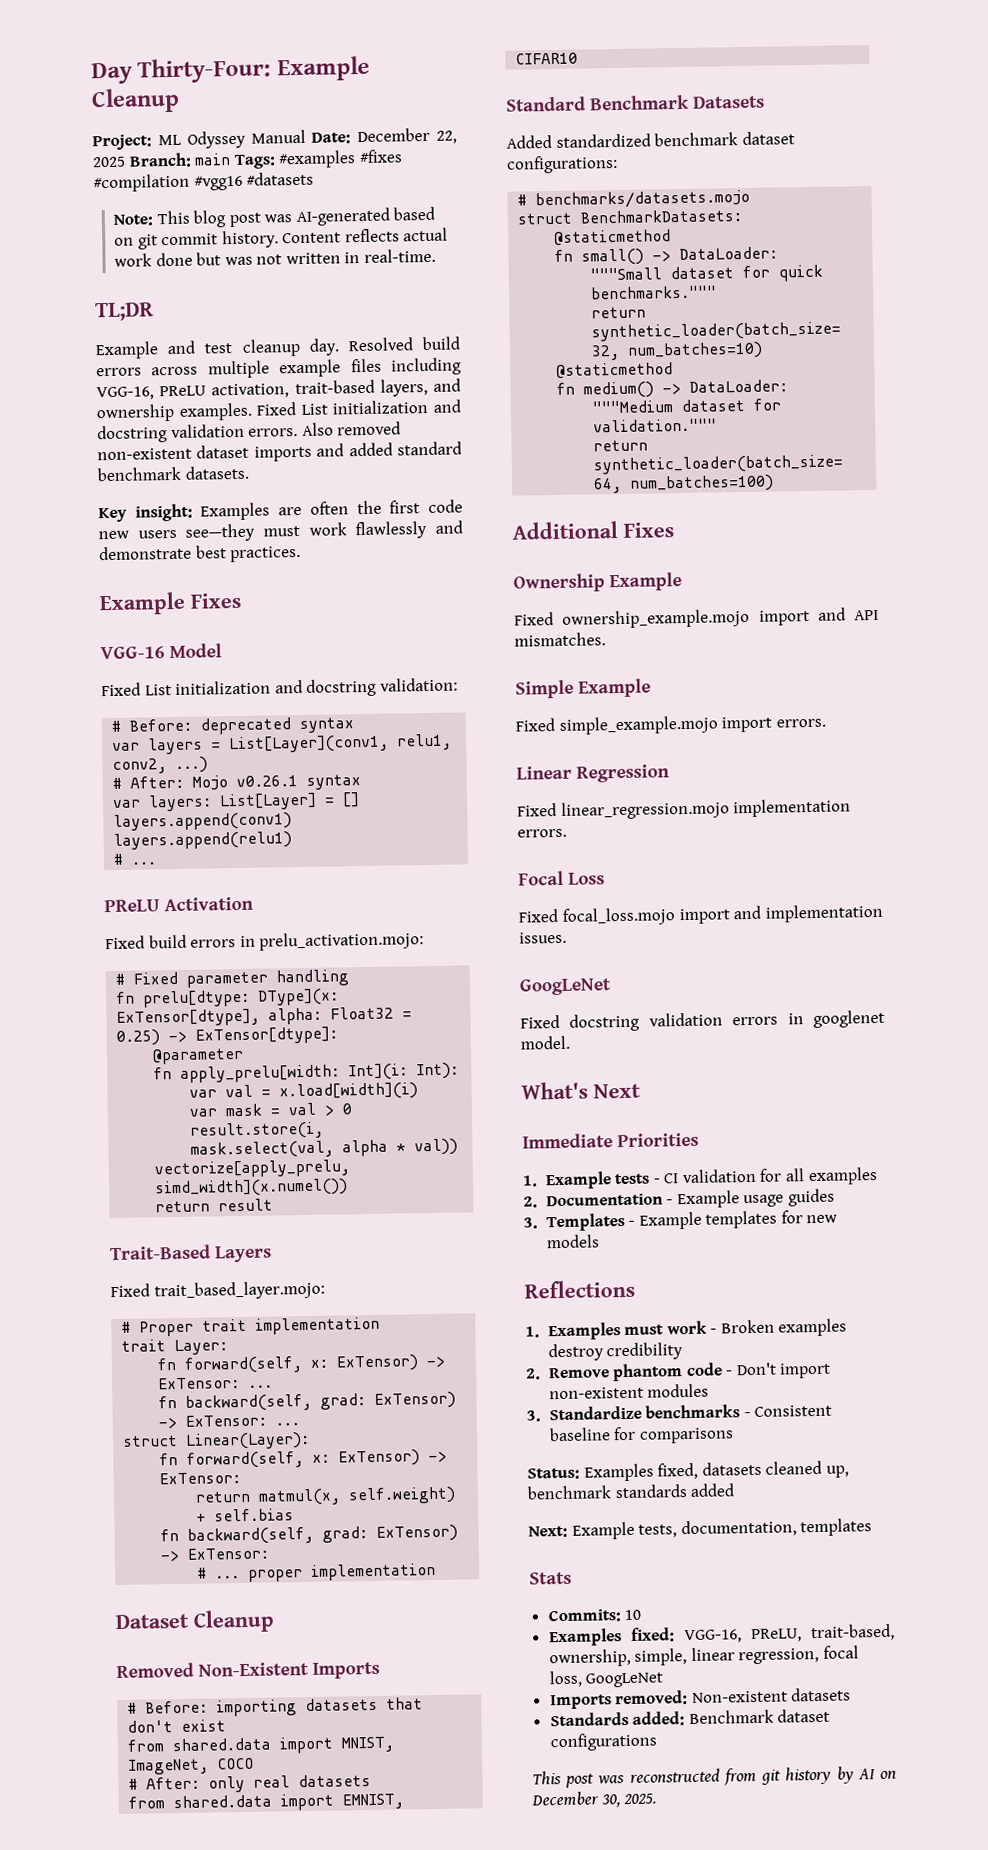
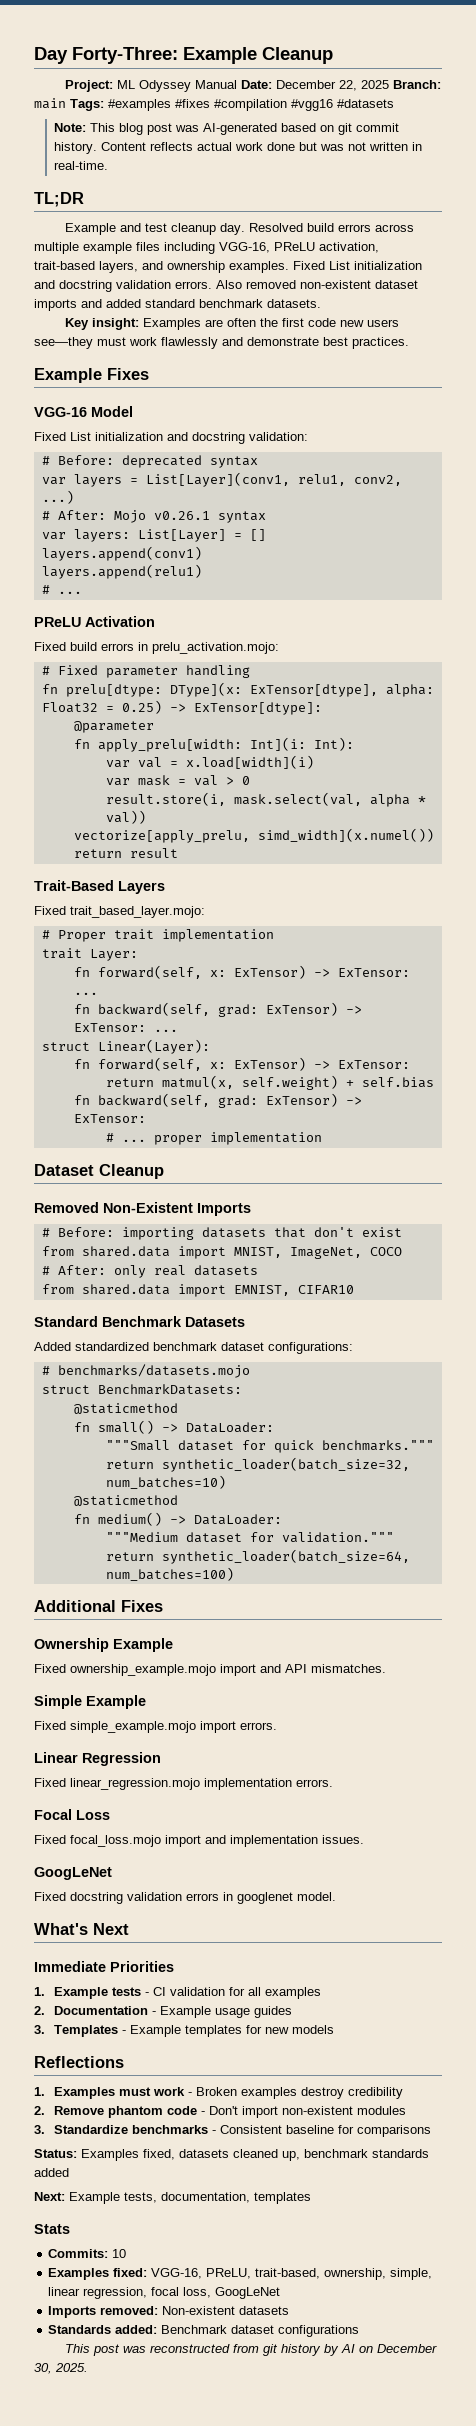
[137,57,272,84] Thirty-Four: -> [72,47,178,64] Forty-Three:

